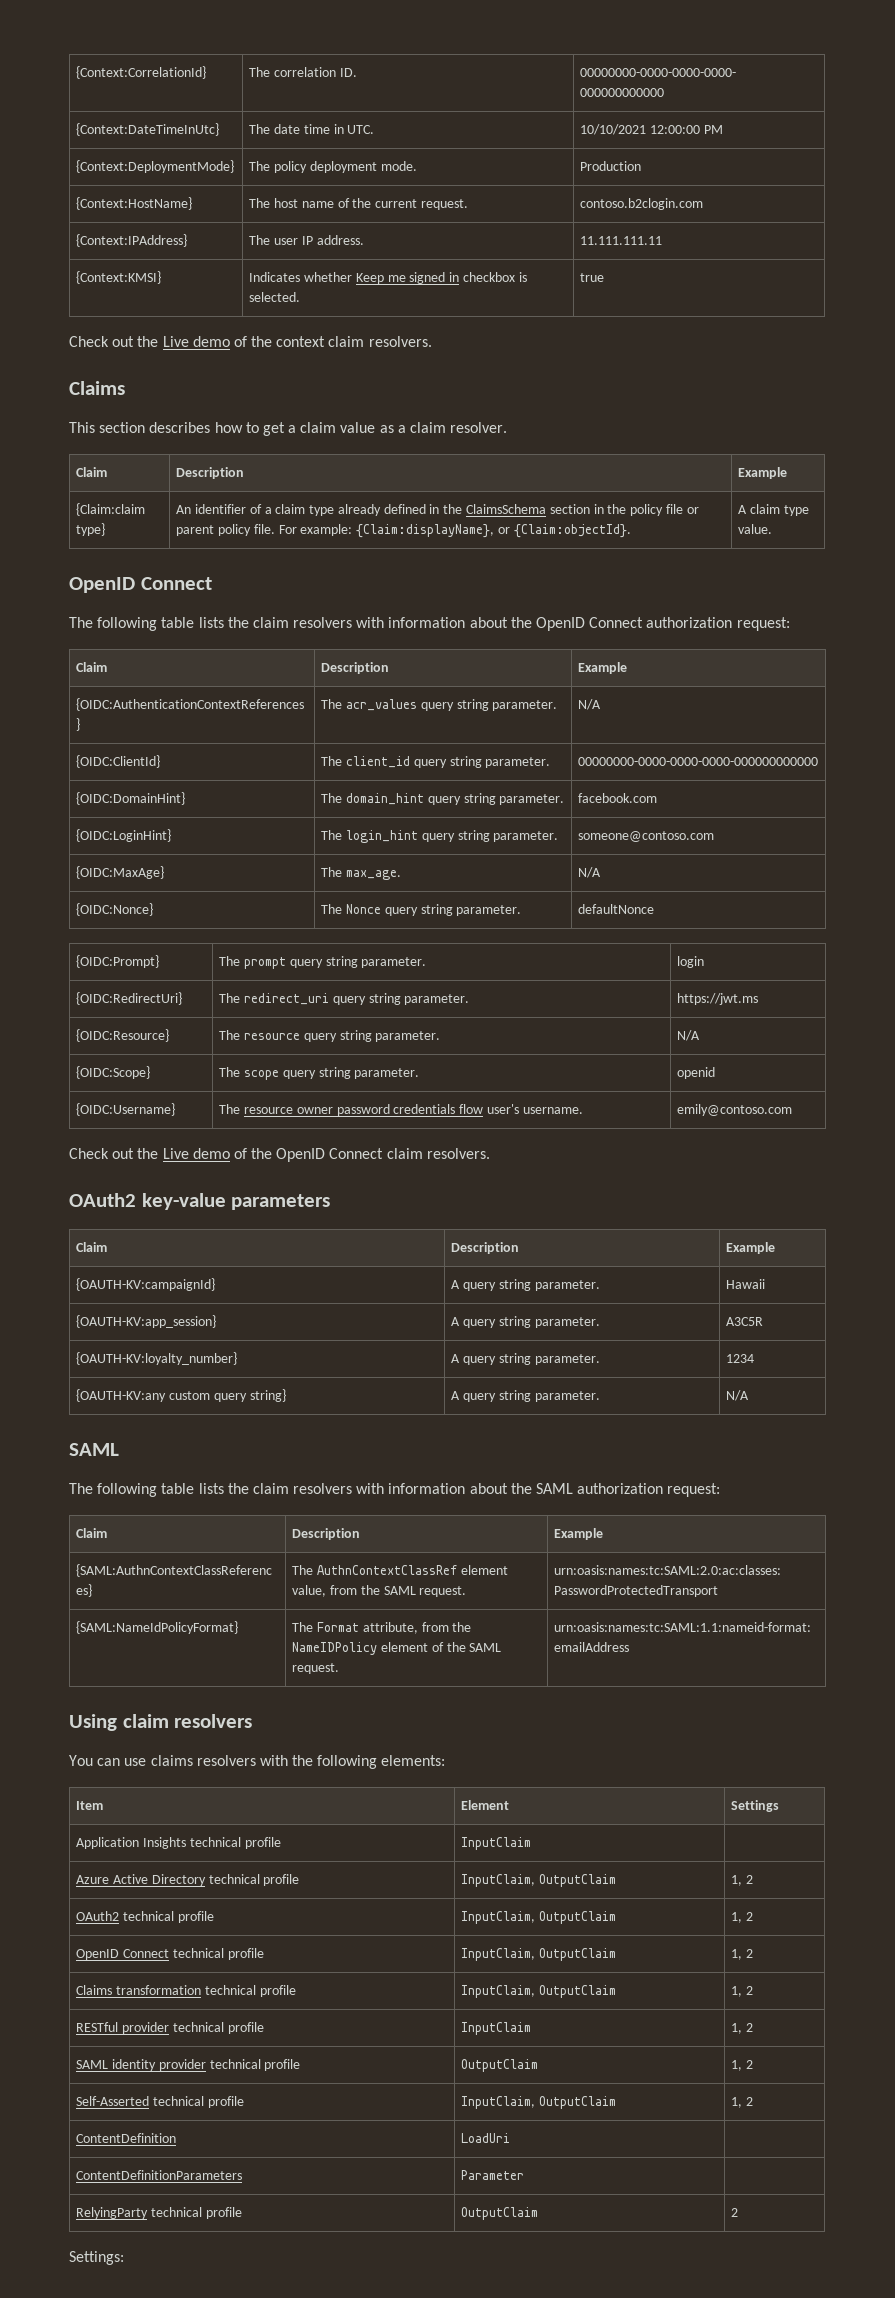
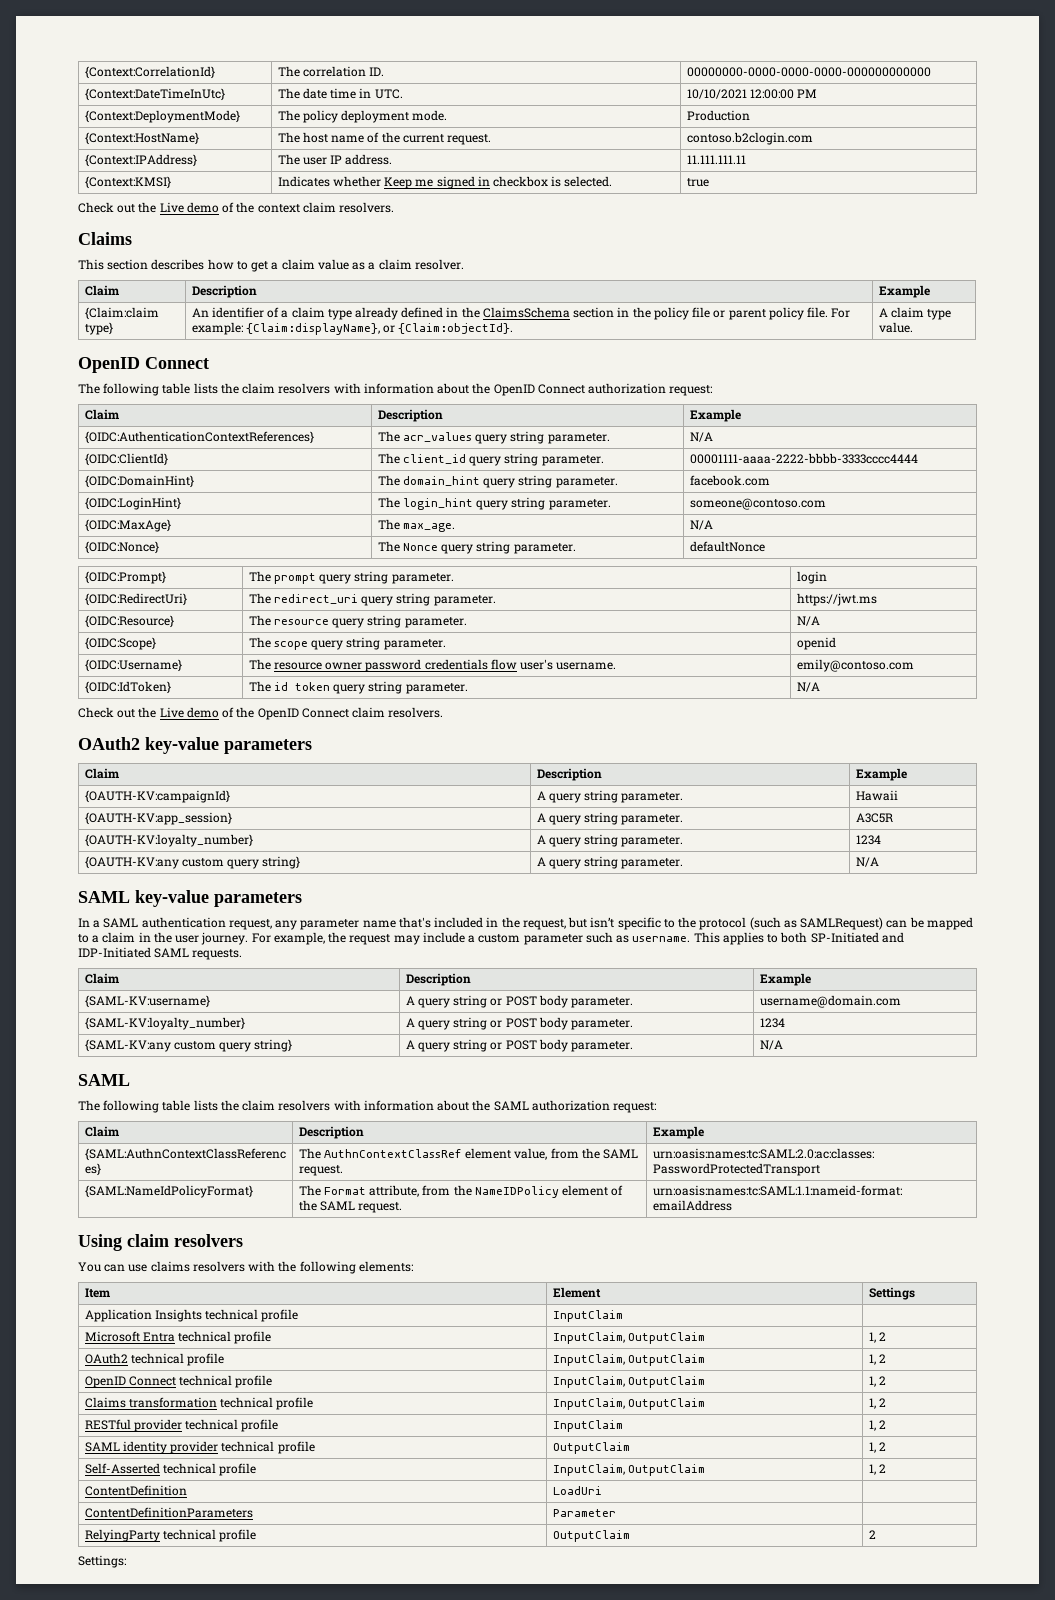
[578,757,819,766] 00000000-0000-0000-0000-000000000000 -> [689,453,918,464] 00001111-aaaa-2222-bbbb-3333cccc4444
(793, 1110) none -> [84,681,171,694] [248,681,468,694] [796,682,820,692] // {OIDC:IdToken} | The id token query string parameter. | N/A
(750, 1395) none -> [78,890,302,907] [78,917,973,930] [78,932,904,945] [78,947,243,960] [84,973,119,984] [405,973,471,986] [759,973,811,986] [84,995,210,1008] [405,995,633,1008] [759,995,901,1008] [84,1017,245,1030] [405,1017,633,1030] [759,1018,785,1028] [84,1039,293,1052] [405,1039,633,1052] [759,1040,783,1050] // SAML key-value parameters // In a SAML authentication request, any parameter name that's included in the request, but isn’t specific to the protocol (such as SAMLRequest) can be mapped to a claim in the user journey. For example, the request may include a custom parameter such as username. This applies to both SP-Initiated and IDP-Initiated SAML requests. // Claim | Description | Example // {SAML-KV:username} | A query string or POST body parameter. | username@domain.com // {SAML-KV:loyalty_number} | A query string or POST body parameter. | 1234 // {SAML-KV:any custom query string} | A query string or POST body parameter. | N/A
[76,1874,206,1886] Azure Active Directory -> [84,1331,175,1342] Microsoft Entra

